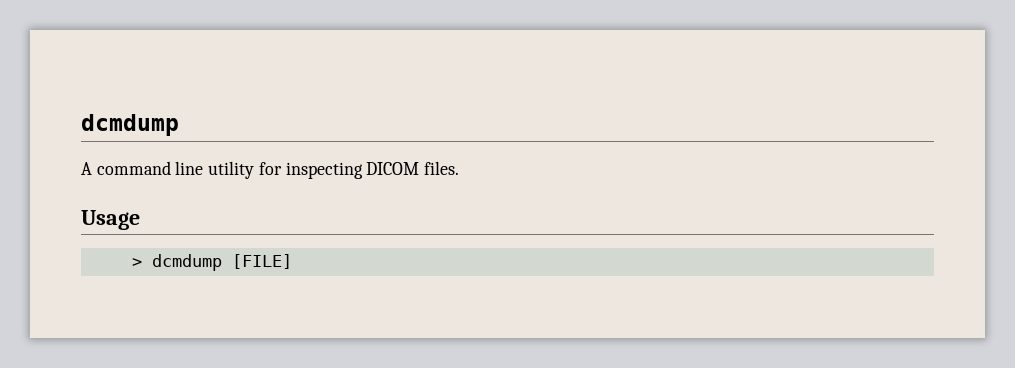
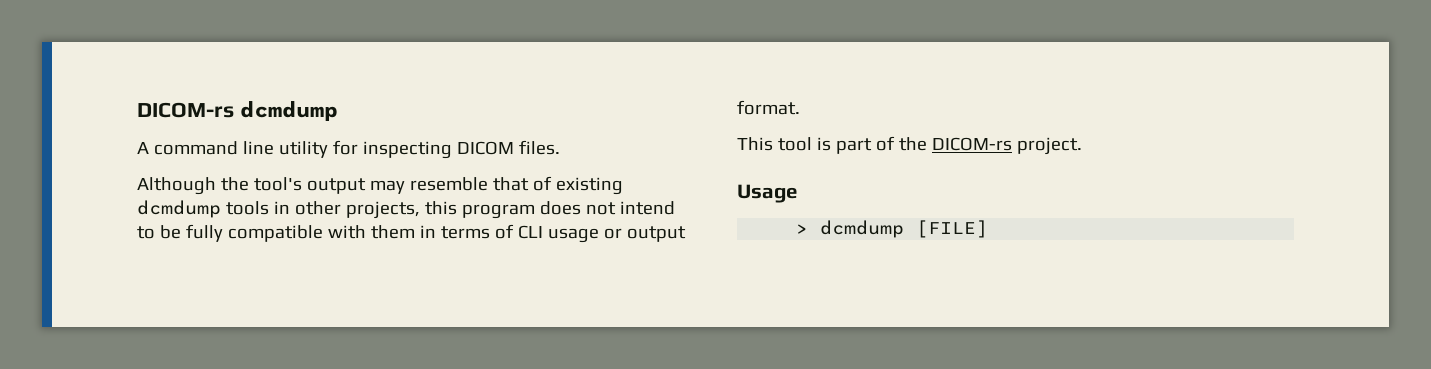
(81, 125) none -> [137,102,234,118] DICOM-rs
(460, 168) none -> [137,176,623,195] [137,200,675,219] [137,224,686,243] [737,100,800,115] [737,136,1082,155] // Although the tool's output may resemble that of existing dcmdump tools in other projects, this program does not intend to be fully compatible with them in terms of CLI usage or output format. // This tool is part of the DICOM-rs project.

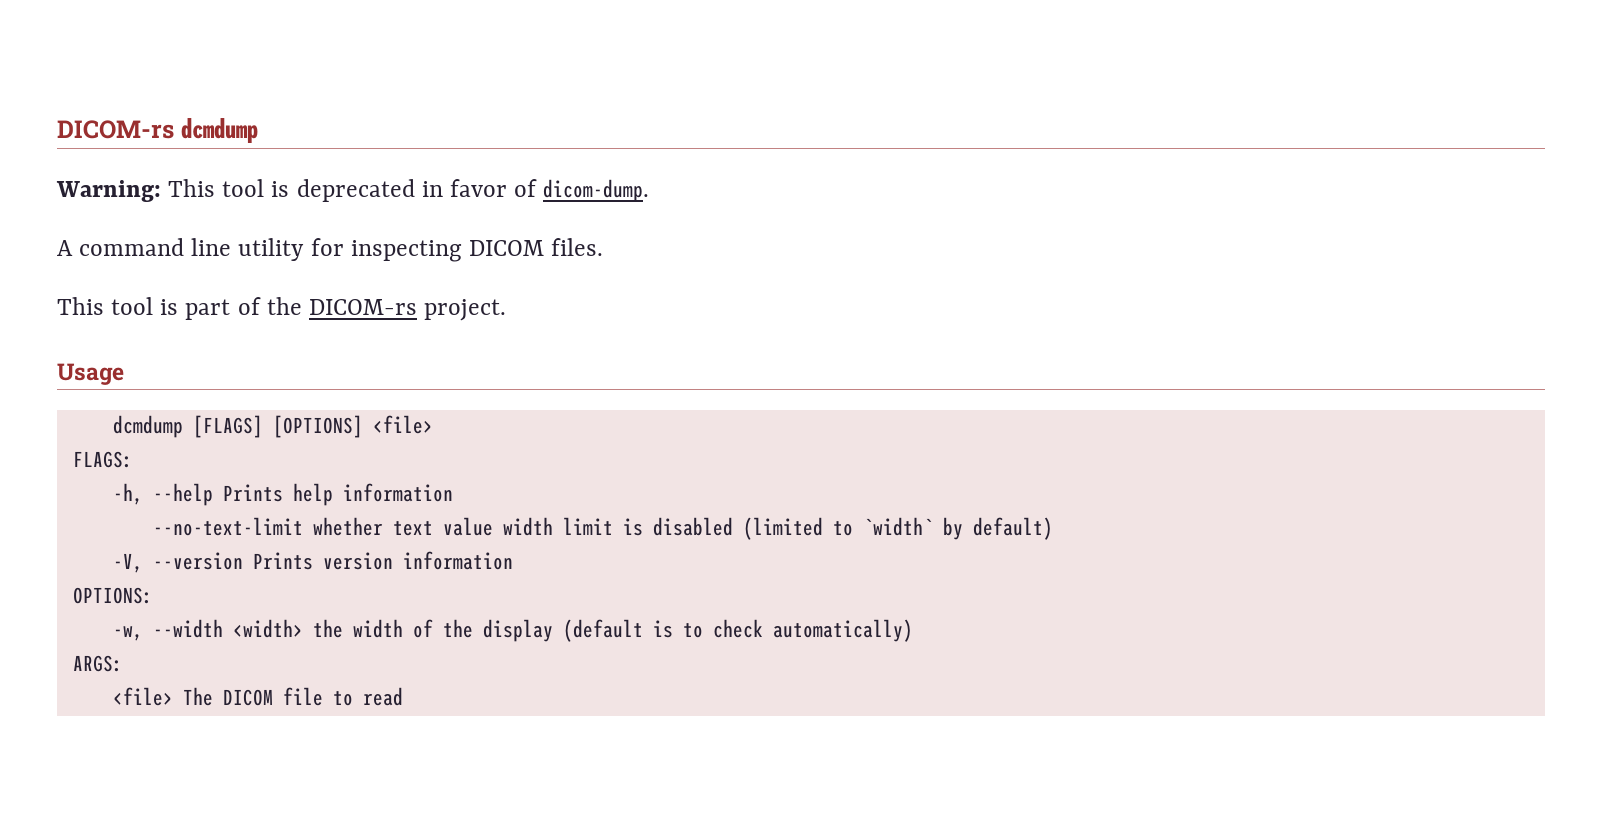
(338, 111) none -> [56,179,650,202] // Warning: This tool is deprecated in favor of dicom-dump.
[137,176,623,195] [137,200,675,219] [137,224,686,243] [737,100,800,115] // Although the tool's output may resemble that of existing dcmdump tools in other projects, this program does not intend to be fully compatible with them in terms of CLI usage or output format. -> (604, 247) none
[796,220,989,238] > dcmdump [FILE] -> [112,415,433,438] [72,451,133,468] [112,483,453,506] [152,517,1053,540] [112,551,513,573] [72,587,153,604] [112,619,913,642] [72,655,123,672] [112,687,403,706] dcmdump [FLAGS] [OPTIONS] <file> // FLAGS: // -h, --help Prints help information // --no-text-limit whether text value width limit is disabled (limited to `width` by default) // -V, --version Prints version information // OPTIONS: // -w, --width <width> the width of the display (default is to check automatically) // ARGS: // <file> The DICOM file to read

